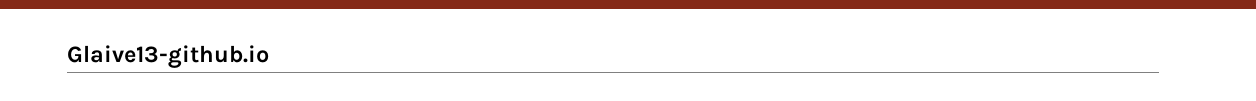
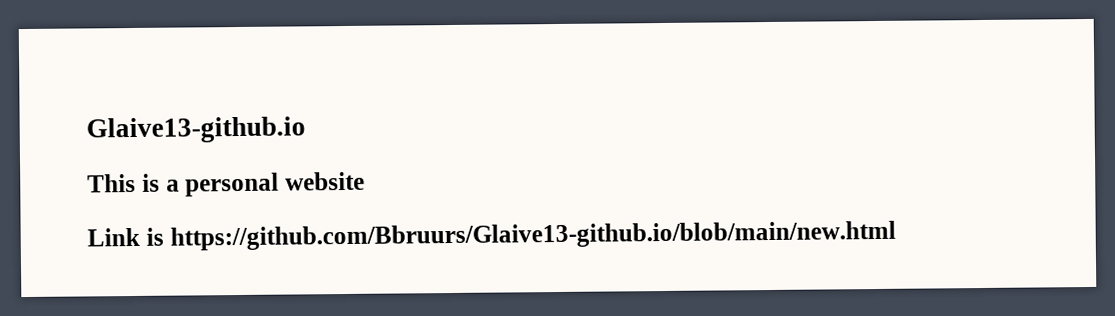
(269, 56) none -> [87,171,365,197] [87,220,896,251] // This is a personal website // Link is https://github.com/Bbruurs/Glaive13-github.io/blob/main/new.html

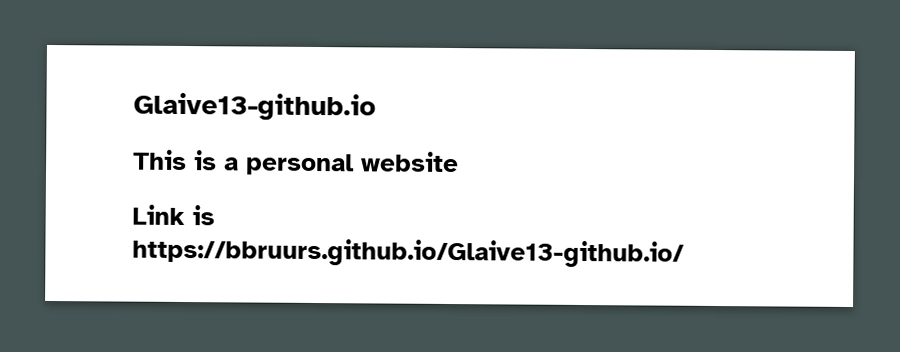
[169,220,896,251] https://github.com/Bbruurs/Glaive13-github.io/blob/main/new.html -> [132,237,685,268] https://bbruurs.github.io/Glaive13-github.io/

